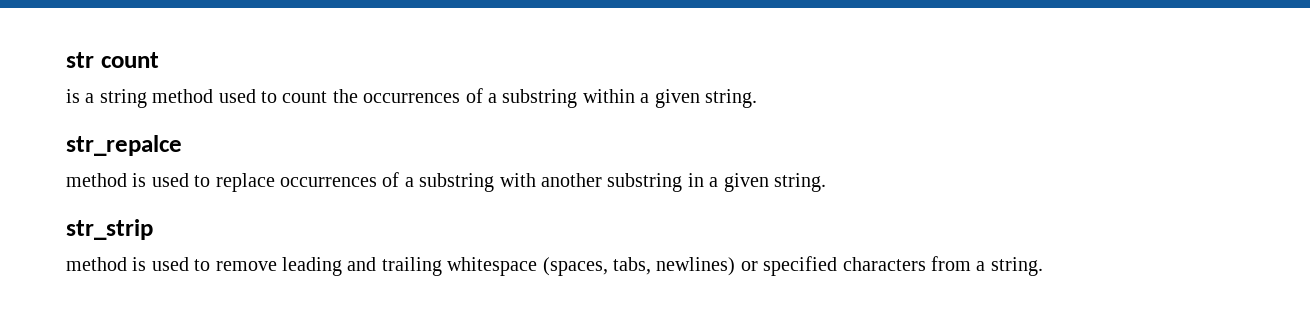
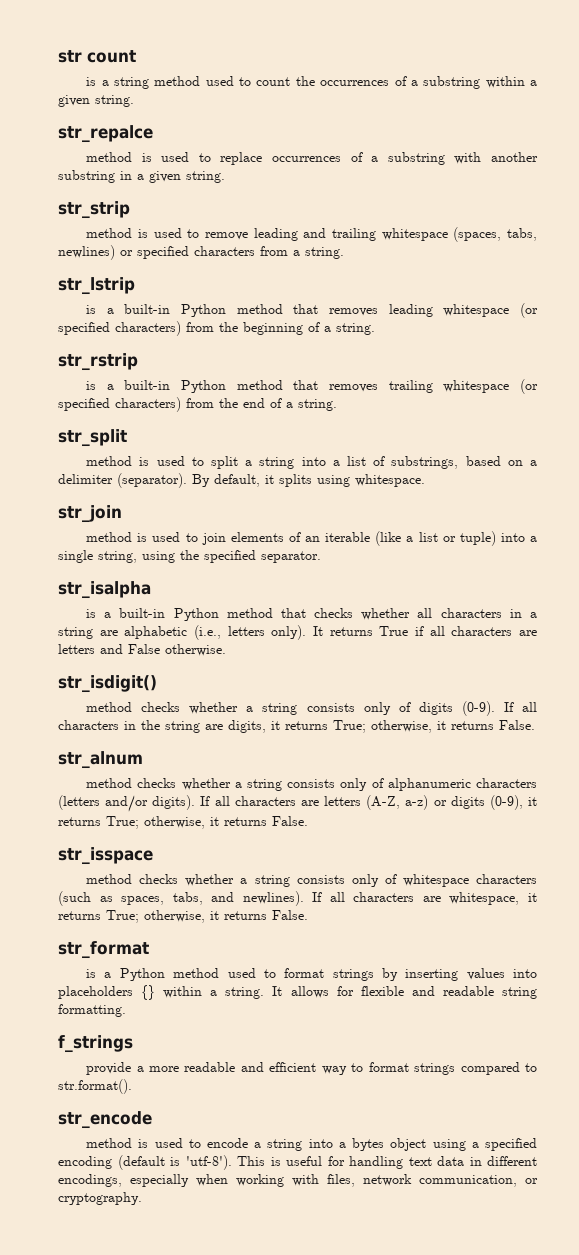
(1043, 266) none -> [58,277,135,295] [86,303,538,318] [58,321,375,336] [58,353,138,371] [86,379,538,394] [58,397,337,412] [58,429,127,447] [86,456,538,469] [58,473,425,488] [58,505,122,523] [86,531,537,546] [58,550,321,563] [58,581,151,599] [86,608,537,621] [58,625,537,640] [58,644,226,656] [58,675,157,693] [86,701,538,716] [58,720,535,733] [58,751,143,769] [86,778,538,791] [58,795,537,812] [58,816,308,829] [58,847,153,865] [86,874,537,887] [58,891,537,906] [58,910,308,923] [58,941,149,959] [86,968,537,981] [58,985,537,1000] [58,1004,126,1017] [58,1035,133,1053] [86,1062,538,1075] [58,1079,132,1094] [58,1111,152,1129] [86,1138,537,1151] [58,1155,537,1170] [58,1174,538,1187] [58,1192,142,1205] // str_lstrip // is a built-in Python method that removes leading whitespace (or specified characters) from the beginning of a string. // str_rstrip // is a built-in Python method that removes trailing whitespace (or specified characters) from the end of a string. // str_split // method is used to split a string into a list of substrings, based on a delimiter (separator). By default, it splits using whitespace. // str_join // method is used to join elements of an iterable (like a list or tuple) into a single string, using the specified separator. // str_isalpha // is a built-in Python method that checks whether all characters in a string are alphabetic (i.e., letters only). It returns True if all characters are letters and False otherwise. // str_isdigit() // method checks whether a string consists only of digits (0-9). If all characters in the string are digits, it returns True; otherwise, it returns False. // str_alnum // method checks whether a string consists only of alphanumeric characters (letters and/or digits). If all characters are letters (A-Z, a-z) or digits (0-9), it returns True; otherwise, it returns False. // str_isspace // method checks whether a string consists only of whitespace characters (such as spaces, tabs, and newlines). If all characters are whitespace, it returns True; otherwise, it returns False. // str_format // is a Python method used to format strings by inserting values into placeholders {} within a string. It allows for flexible and readable string formatting. // f_strings // provide a more readable and efficient way to format strings compared to str.format(). // str_encode // method is used to encode a string into a bytes object using a specified encoding (default is 'utf-8'). This is useful for handling text data in different encodings, especially when working with files, network communication, or cryptography.

